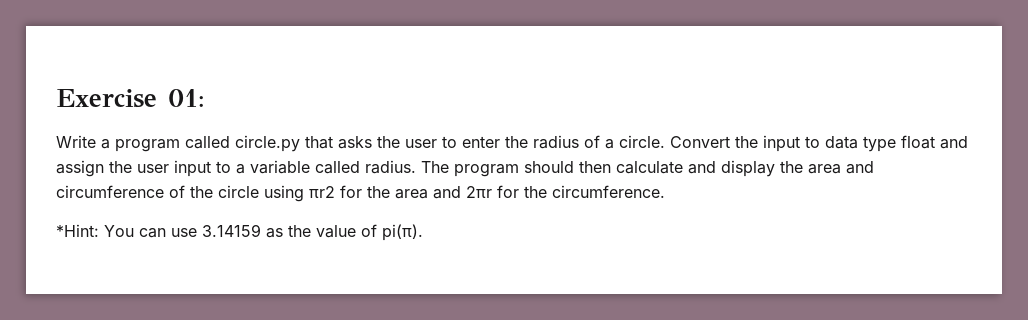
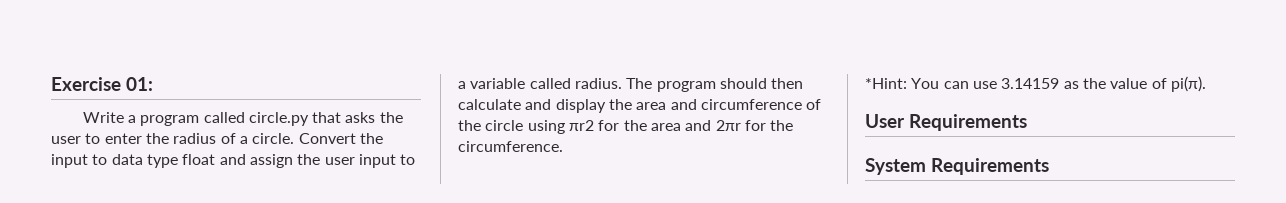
(423, 232) none -> [865,114,1027,131] [865,158,1049,175] // User Requirements // System Requirements

